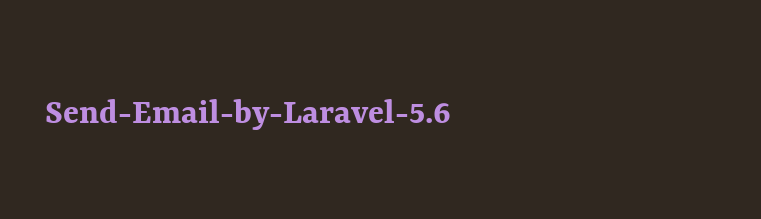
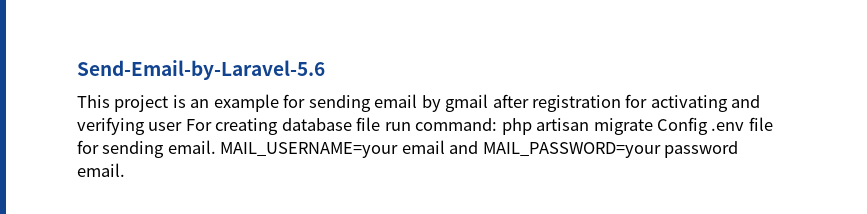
(451, 114) none -> [77,94,761,112] [77,117,773,135] [77,140,739,158] [77,163,125,177] // This project is an example for sending email by gmail after registration for activating and verifying user For creating database file run command: php artisan migrate Config .env file for sending email. MAIL_USERNAME=your email and MAIL_PASSWORD=your password email.

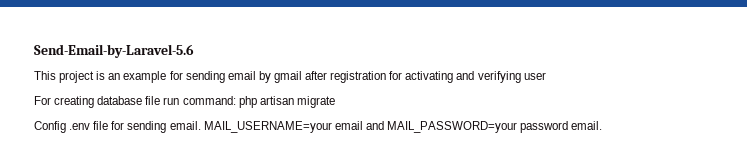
(183, 126) none -> (546, 76) //
(653, 126) none -> (335, 102) //

